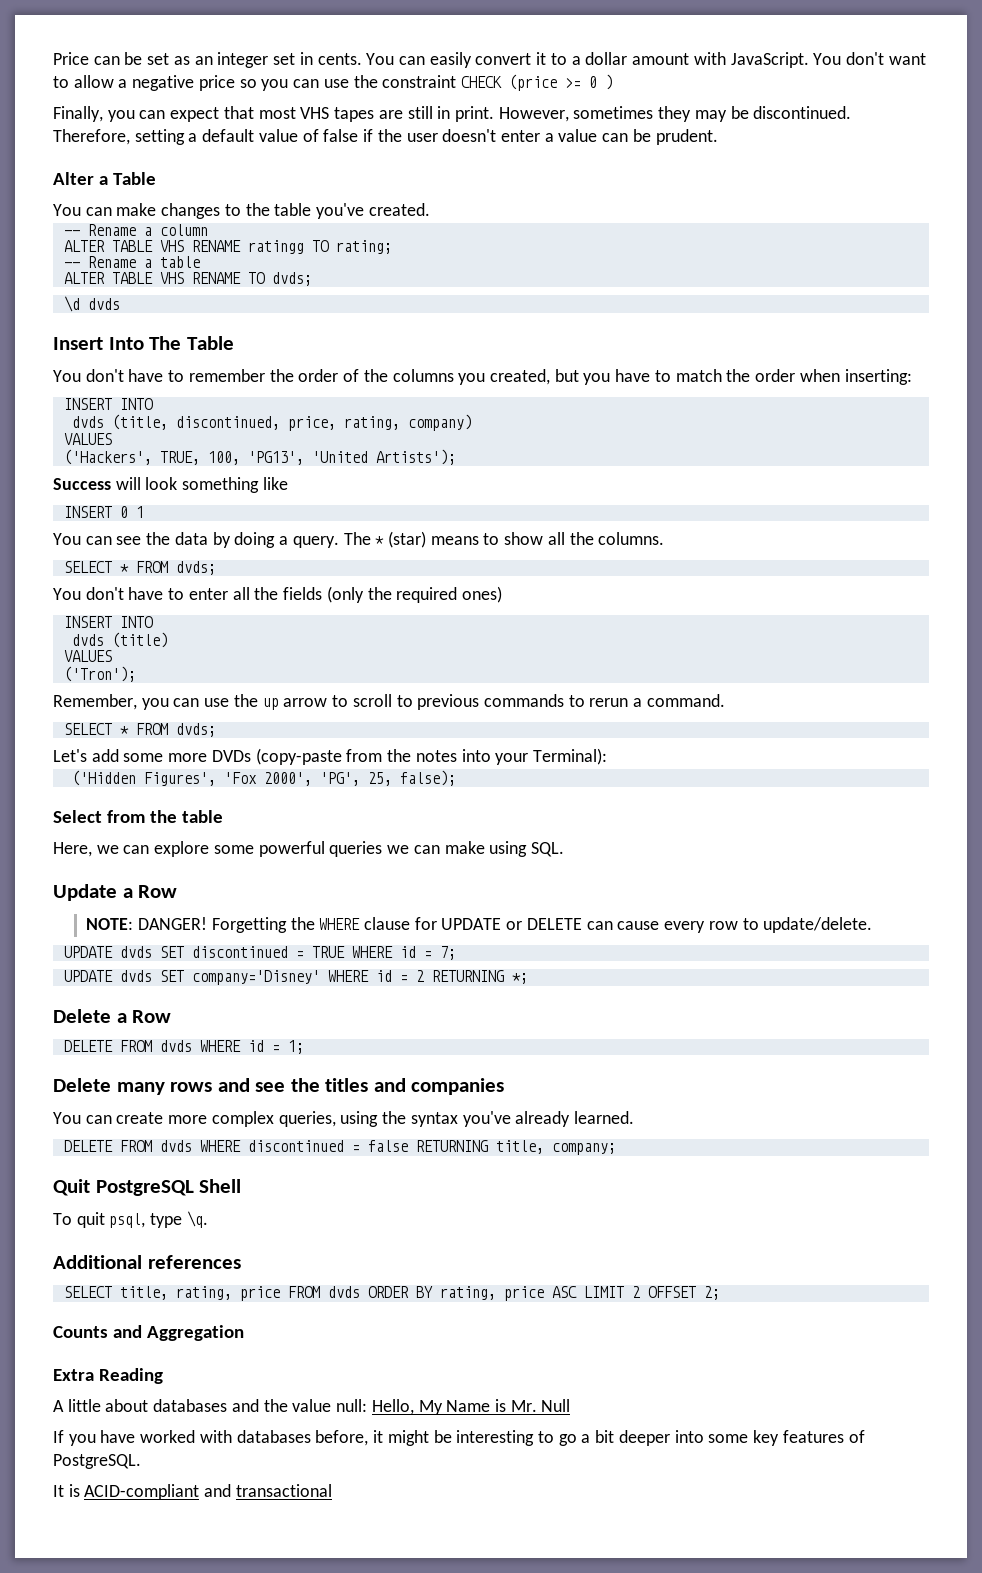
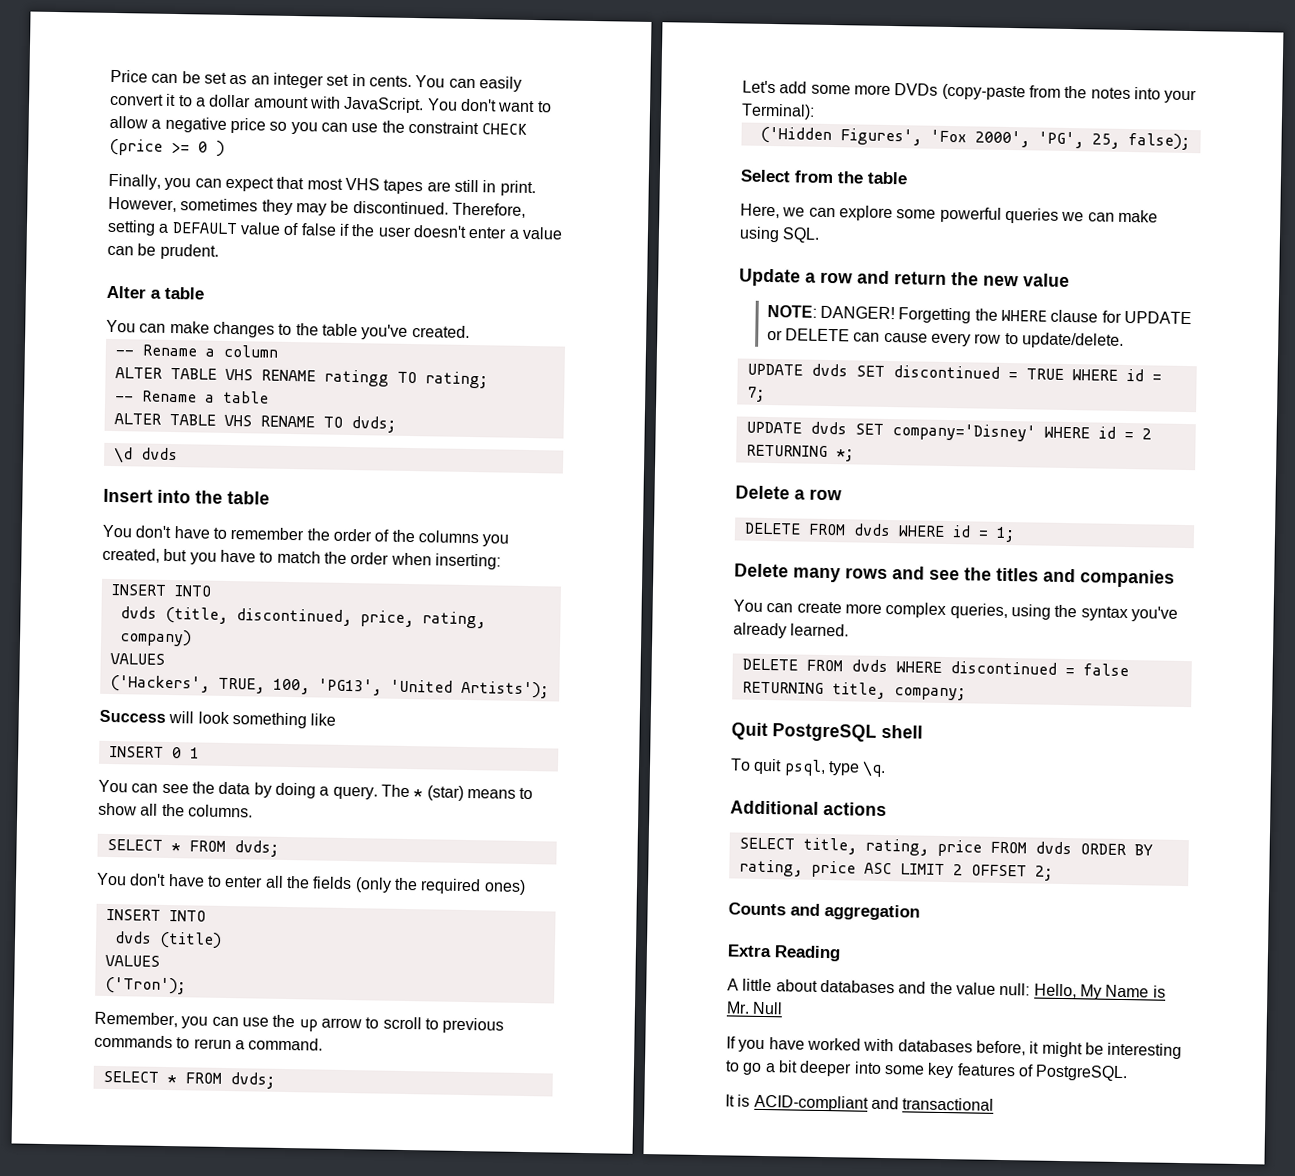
[202,129,255,142] default -> [171,221,238,235] DEFAULT
[113,172,157,185] Table -> [164,286,204,300] table
[108,336,234,350] Into The Table -> [157,489,270,505] into the table
[138,885,178,898] Row -> [820,270,1070,288] row and return the new value
[132,1010,172,1023] Row -> [809,488,842,501] row
[199,1179,242,1193] Shell -> [881,724,923,739] shell
[147,1255,241,1269] references -> [823,801,887,817] actions
[147,1325,245,1341] Aggregation -> [824,904,920,921] aggregation

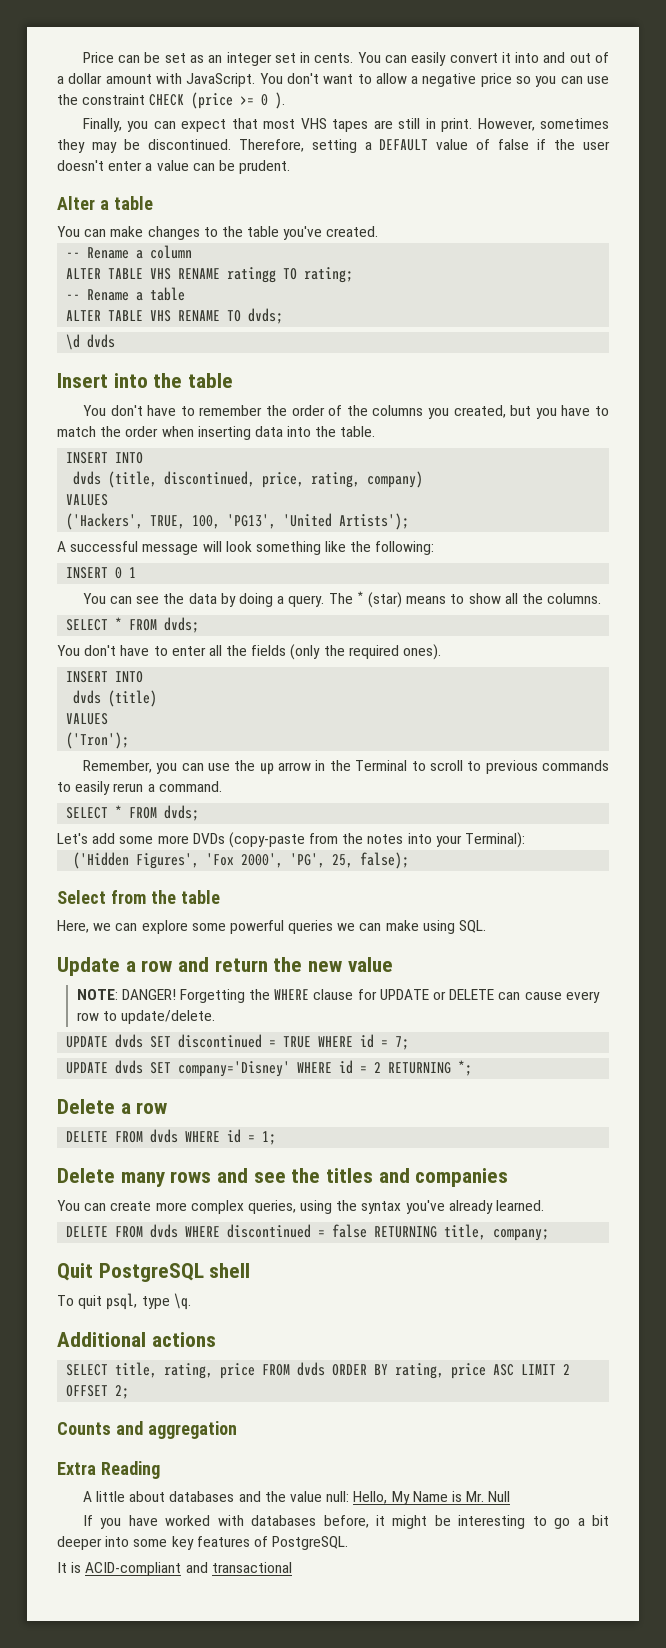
[178,95,193,107] to -> [515,52,609,63] into and out of
[216,140,225,157] ) -> [275,92,286,109] ).
[434,553,501,570] inserting: -> [197,426,376,440] inserting data into the table.
[99,709,166,723] Success -> [57,541,199,555] A successful message
(337, 719) none -> [350,541,435,555] the following:
[483,879,526,895] ones) -> [403,644,442,660] ones).
(362, 1023) none -> [315,760,408,771] in the Terminal
(191, 1043) none -> [75,781,111,795] easily

